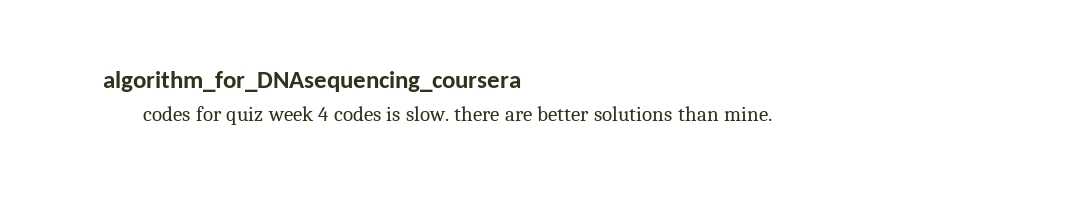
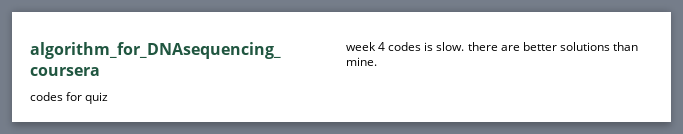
(264, 115) none -> (109, 98) //

